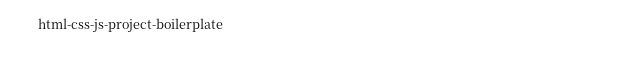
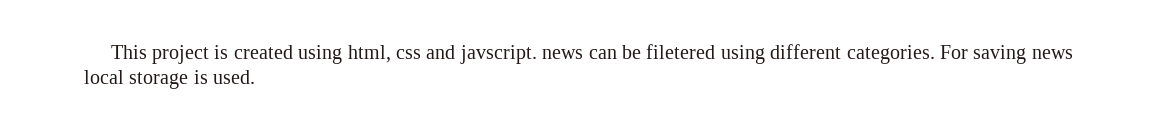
[38,18,223,33] html-css-js-project-boilerplate -> [110,44,1073,64] [84,70,256,89] This project is created using html, css and javscript. news can be filetered using different categories. For saving news local storage is used.

